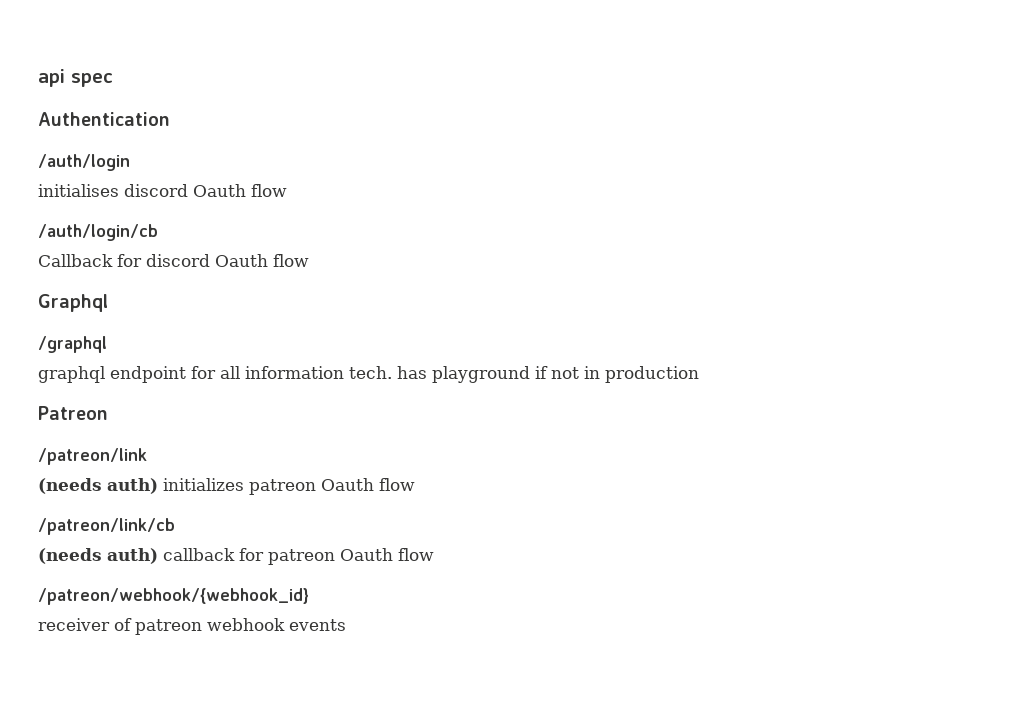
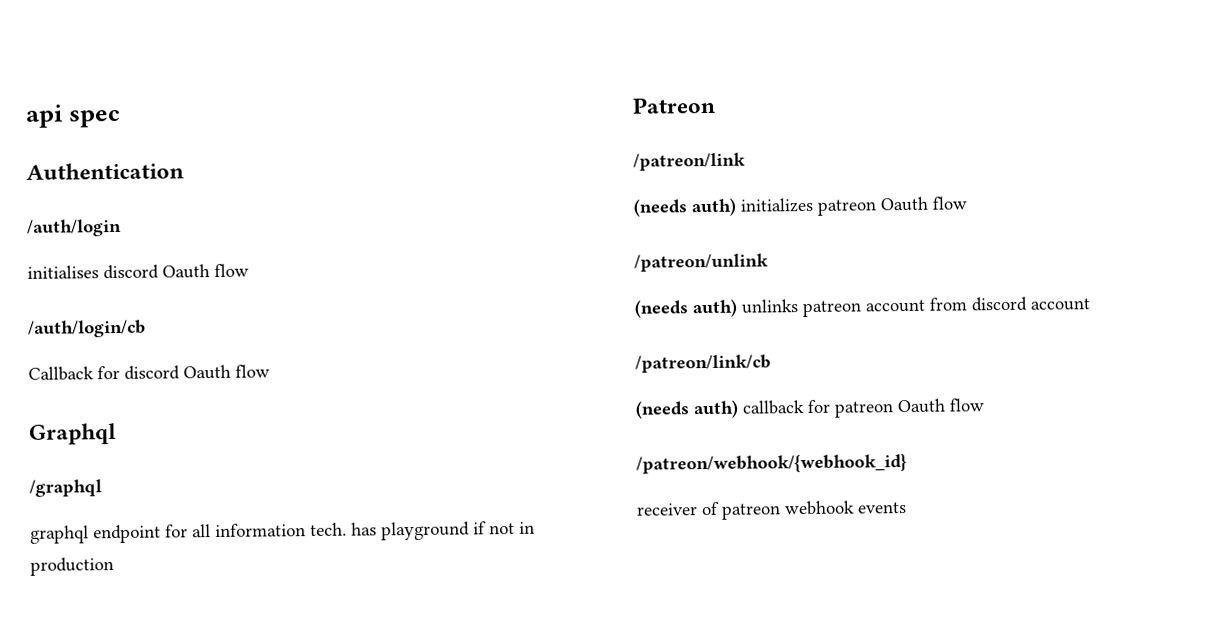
(415, 484) none -> [634,253,769,272] [634,296,1090,318] // /patreon/unlink // (needs auth) unlinks patreon account from discord account

